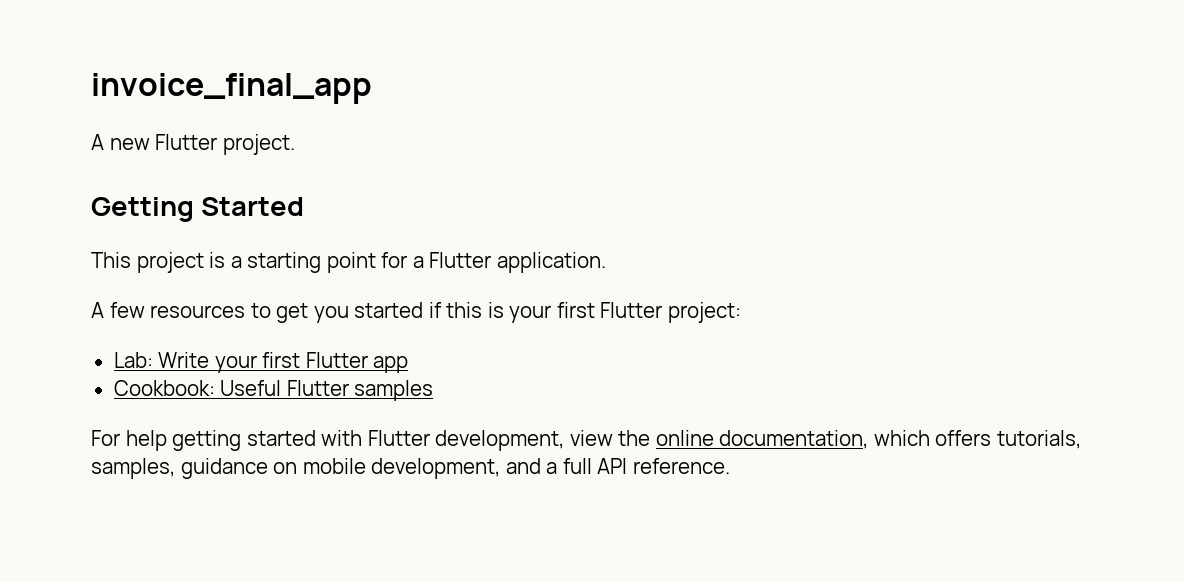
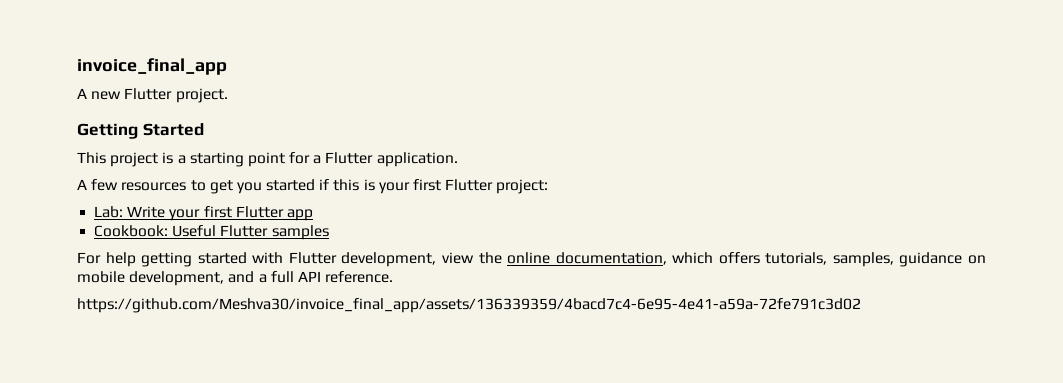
(730, 466) none -> [77,298,861,313] // https://github.com/Meshva30/invoice_final_app/assets/136339359/4bacd7c4-6e95-4e41-a59a-72fe791c3d02

